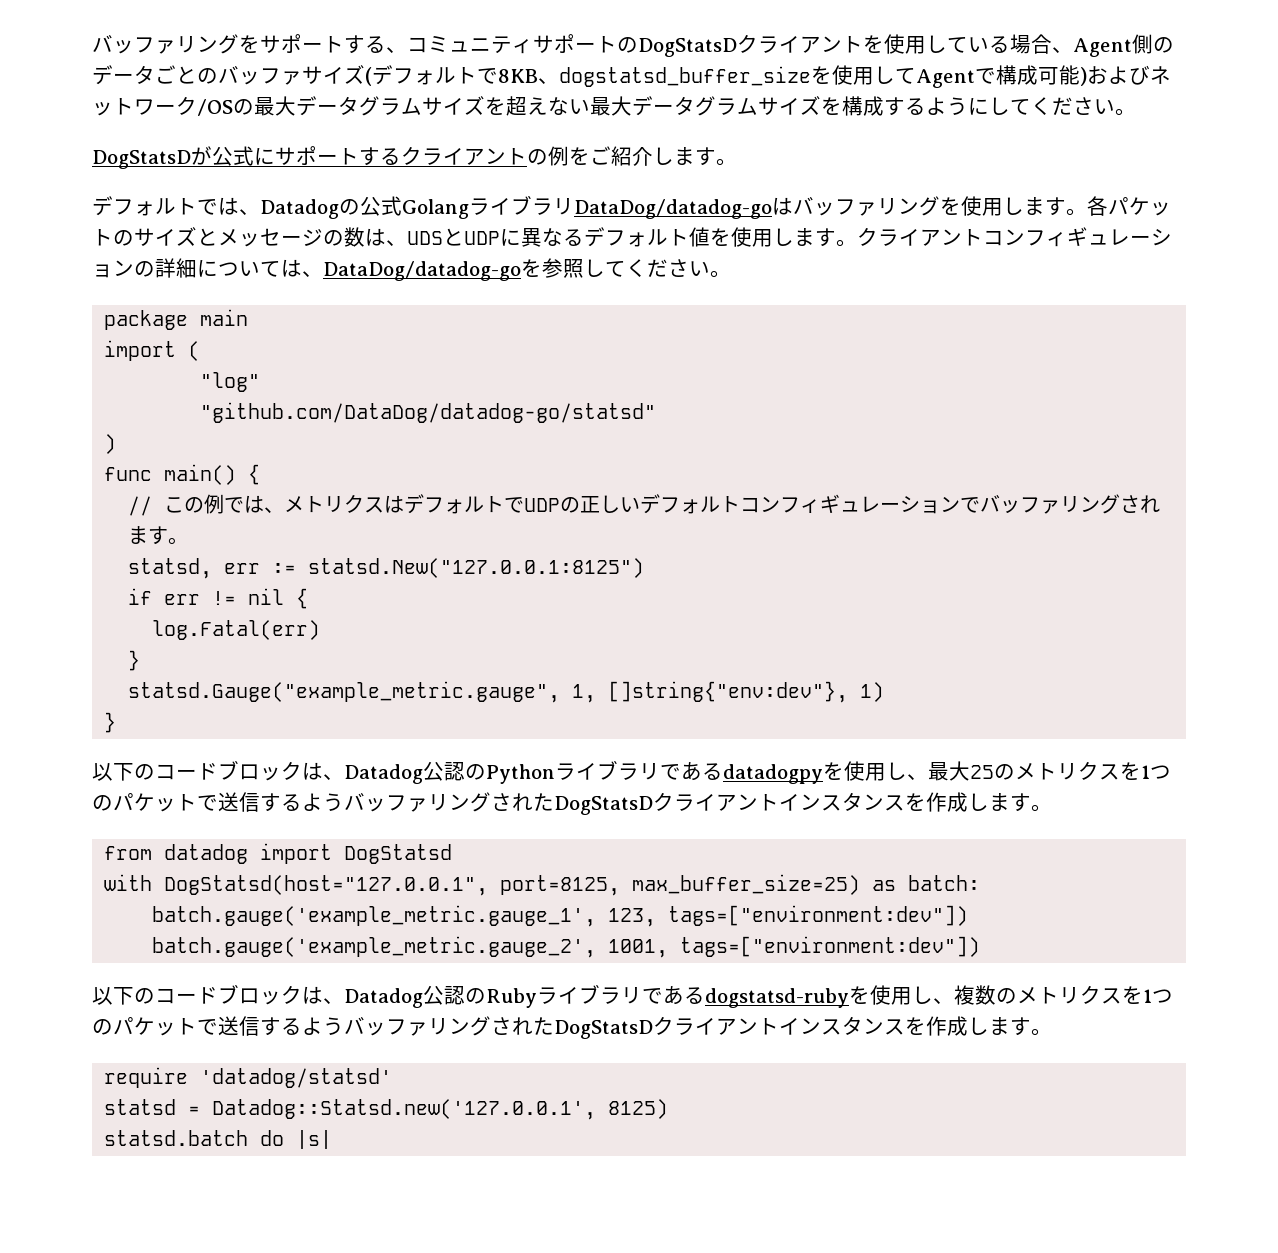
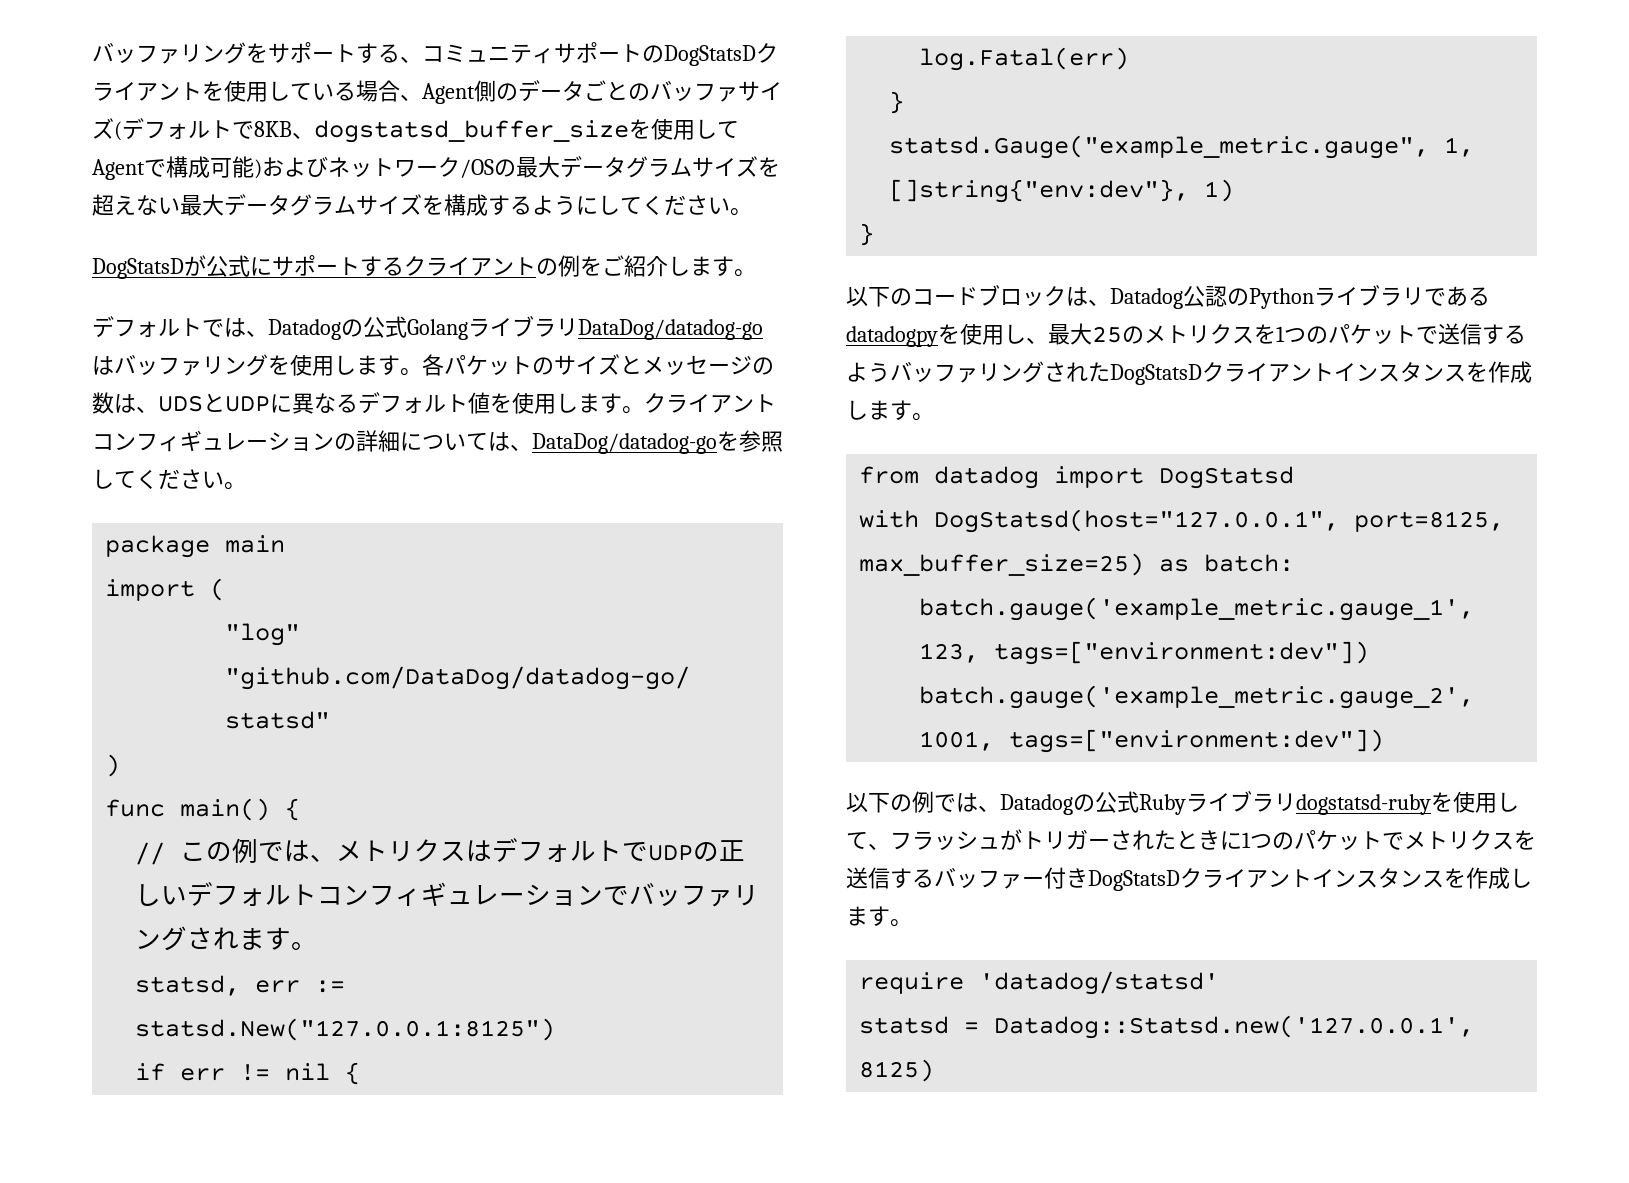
[155,984,486,1008] コードブロックは、Datadog公認の -> [912,791,1139,815] 例では、Datadogの公式
[642,986,705,1005] である -> (1296, 802) none
[933,985,1173,1005] [92,1016,554,1036] 、複数のメトリクスを1つのパケットで送信するようバッファリングされた -> [846,829,1536,850] [846,867,1088,889] て、フラッシュがトリガーされたときに1つのパケットでメトリクスを送信するバッファー付き
[104,1130,333,1149] // statsd.batch do |s| -> (935, 1070) none

